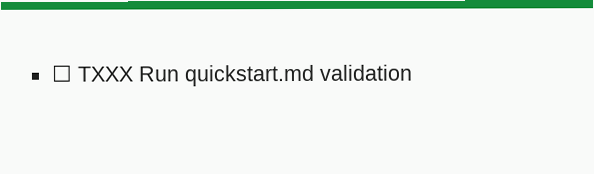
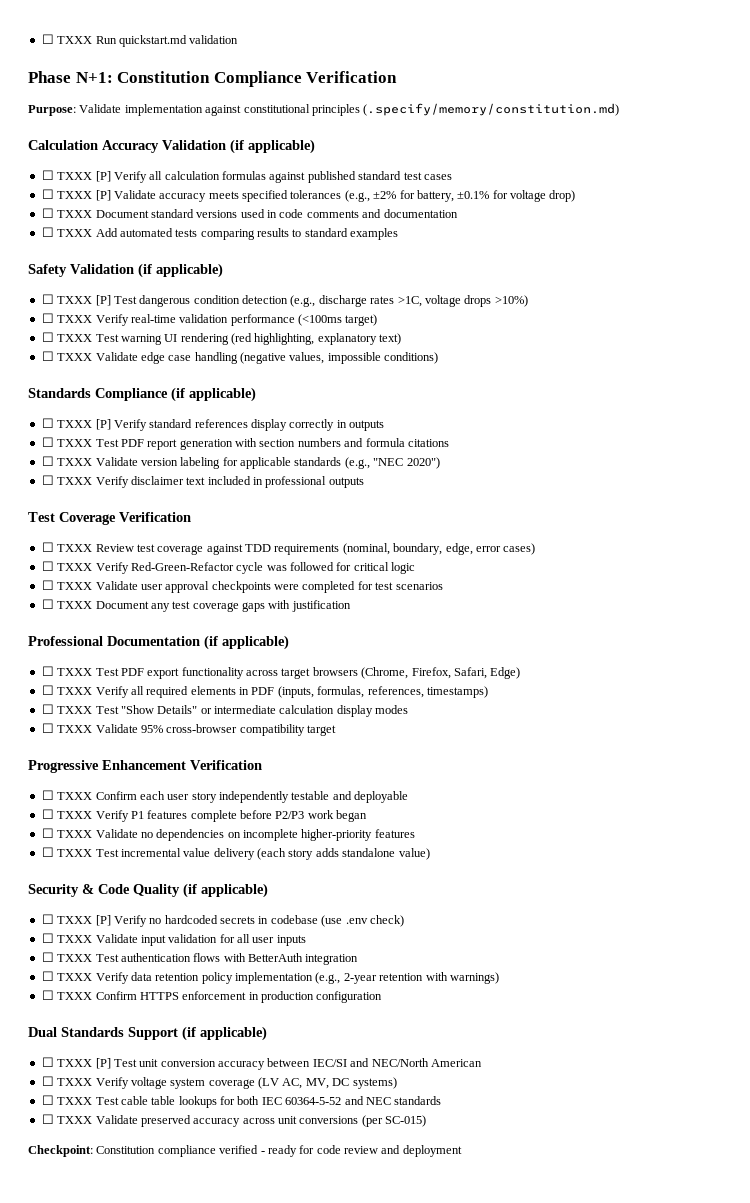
(412, 72) none -> [28,71,398,87] [28,103,620,116] [28,139,315,154] [41,170,452,183] [41,189,576,202] [41,208,458,218] [41,227,399,240] [28,263,223,278] [41,294,528,307] [41,313,378,326] [41,332,402,345] [41,351,439,364] [28,387,256,402] [41,418,385,431] [41,437,449,450] [41,456,440,469] [41,475,364,488] [28,512,191,525] [41,542,536,555] [41,561,416,574] [41,580,443,593] [41,599,351,612] [28,635,289,650] [41,666,521,679] [41,685,488,698] [41,704,409,717] [41,723,336,736] [28,760,262,773] [41,790,409,803] [41,809,368,822] [41,828,415,841] [41,847,430,860] [28,883,268,898] [41,914,404,927] [41,933,306,946] [41,952,359,965] [41,971,499,984] [41,990,383,1003] [28,1026,267,1041] [41,1057,482,1070] [41,1076,397,1089] [41,1095,442,1108] [41,1114,427,1127] [28,1145,462,1157] // Phase N+1: Constitution Compliance Verification // Purpose: Validate implementation against constitutional principles (.specify/memory/constitution.md) // Calculation Accuracy Validation (if applicable) // ☐ TXXX [P] Verify all calculation formulas against published standard test cases // ☐ TXXX [P] Validate accuracy meets specified tolerances (e.g., ±2% for battery, ±0.1% for voltage drop) // ☐ TXXX Document standard versions used in code comments and documentation // ☐ TXXX Add automated tests comparing results to standard examples // Safety Validation (if applicable) // ☐ TXXX [P] Test dangerous condition detection (e.g., discharge rates >1C, voltage drops >10%) // ☐ TXXX Verify real-time validation performance (<100ms target) // ☐ TXXX Test warning UI rendering (red highlighting, explanatory text) // ☐ TXXX Validate edge case handling (negative values, impossible conditions) // Standards Compliance (if applicable) // ☐ TXXX [P] Verify standard references display correctly in outputs // ☐ TXXX Test PDF report generation with section numbers and formula citations // ☐ TXXX Validate version labeling for applicable standards (e.g., "NEC 2020") // ☐ TXXX Verify disclaimer text included in professional outputs // Test Coverage Verification // ☐ TXXX Review test coverage against TDD requirements (nominal, boundary, edge, error cases) // ☐ TXXX Verify Red-Green-Refactor cycle was followed for critical logic // ☐ TXXX Validate user approval checkpoints were completed for test scenarios // ☐ TXXX Document any test coverage gaps with justification // Professional Documentation (if applicable) // ☐ TXXX Test PDF export functionality across target browsers (Chrome, Firefox, Safari, Edge) // ☐ TXXX Verify all required elements in PDF (inputs, formulas, references, timestamps) // ☐ TXXX Test "Show Details" or intermediate calculation display modes // ☐ TXXX Validate 95% cross-browser compatibility target // Progressive Enhancement Verification // ☐ TXXX Confirm each user story independently testable and deployable // ☐ TXXX Verify P1 features complete before P2/P3 work began // ☐ TXXX Validate no dependencies on incomplete higher-priority features // ☐ TXXX Test incremental value delivery (each story adds standalone value) // Security & Code Quality (if applicable) // ☐ TXXX [P] Verify no hardcoded secrets in codebase (use .env check) // ☐ TXXX Validate input validation for all user inputs // ☐ TXXX Test authentication flows with BetterAuth integration // ☐ TXXX Verify data retention policy implementation (e.g., 2-year retention with warnings) // ☐ TXXX Confirm HTTPS enforcement in production configuration // Dual Standards Support (if applicable) // ☐ TXXX [P] Test unit conversion accuracy between IEC/SI and NEC/North American // ☐ TXXX Verify voltage system coverage (LV AC, MV, DC systems) // ☐ TXXX Test cable table lookups for both IEC 60364-5-52 and NEC standards // ☐ TXXX Validate preserved accuracy across unit conversions (per SC-015) // Checkpoint: Constitution compliance verified - ready for code review and deployment

